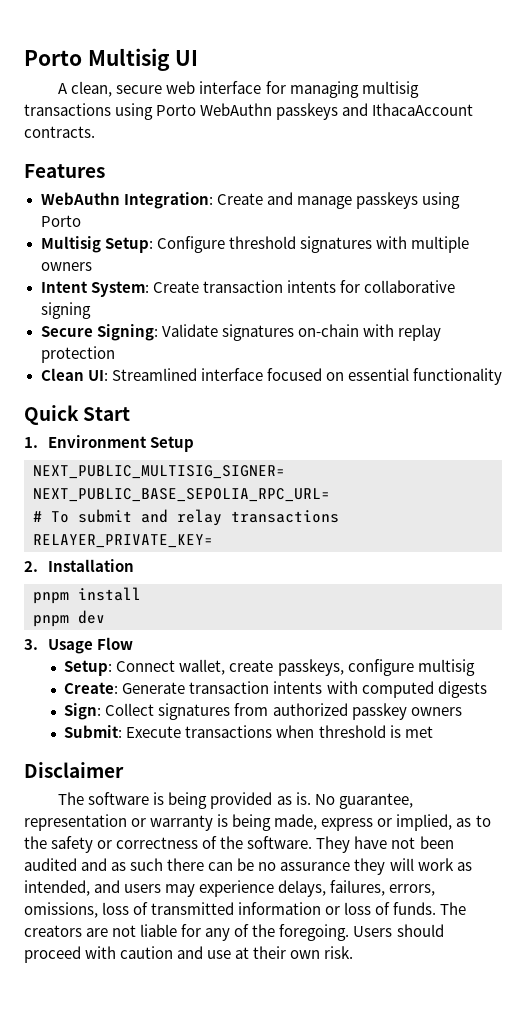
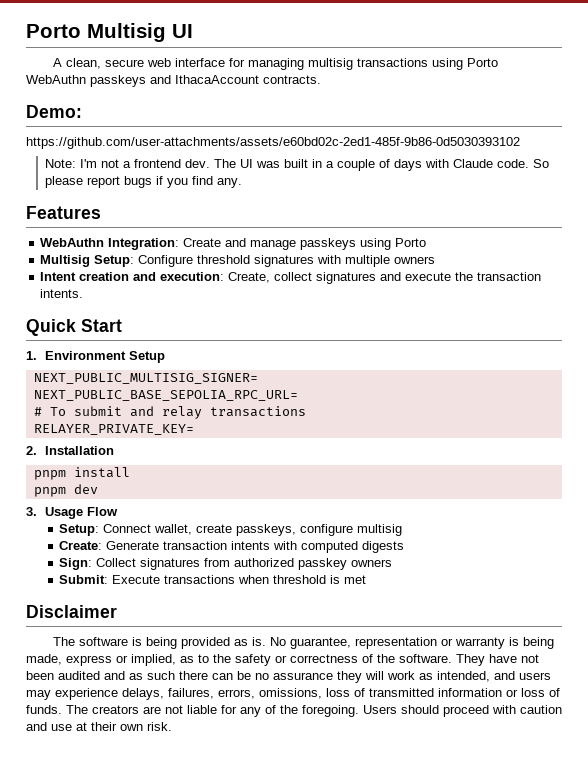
(95, 132) none -> [26,105,82,118] [26,137,520,149] [45,159,550,171] [45,176,243,188] // Demo: // https://github.com/user-attachments/assets/e60bd02c-2ed1-485f-9b86-0d5030393102 // Note: I'm not a frontend dev. The UI was built in a couple of days with Claude code. So please report bugs if you find any.
[90,280,455,297] [40,302,91,319] [40,324,441,341] [40,346,115,363] [40,368,502,385] System: Create transaction intents for collaborative signing // Secure Signing: Validate signatures on-chain with replay protection // Clean UI: Streamlined interface focused on essential functionality -> [79,272,542,284] [40,289,84,298] creation and execution: Create, collect signatures and execute the transaction intents.

